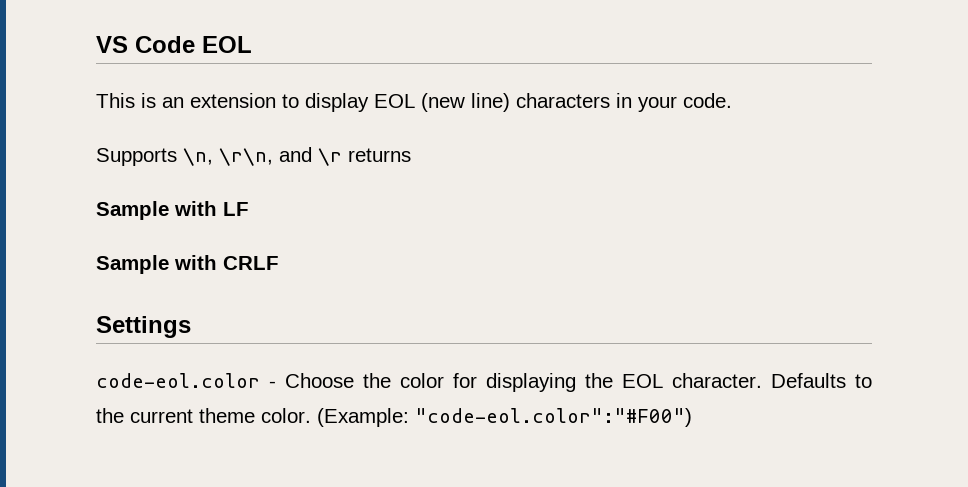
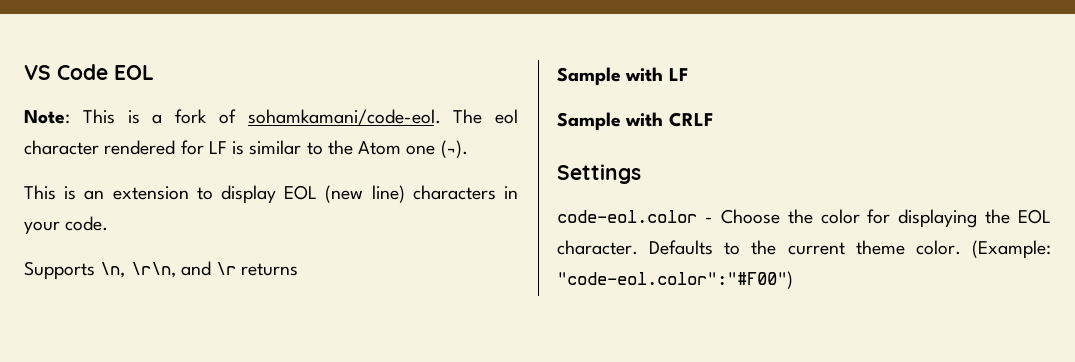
(252, 44) none -> [24,109,518,125] [24,140,468,158] // Note: This is a fork of sohamkamani/code-eol. The eol character rendered for LF is similar to the Atom one (¬).

